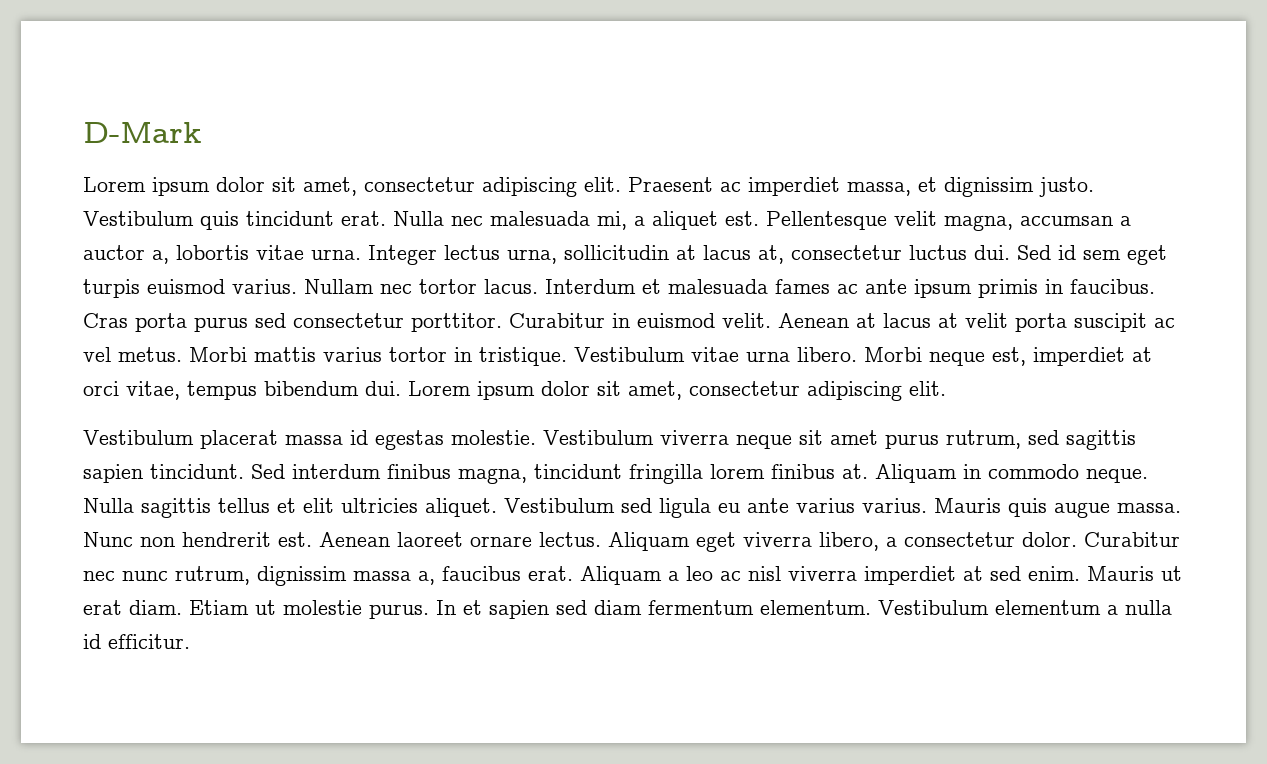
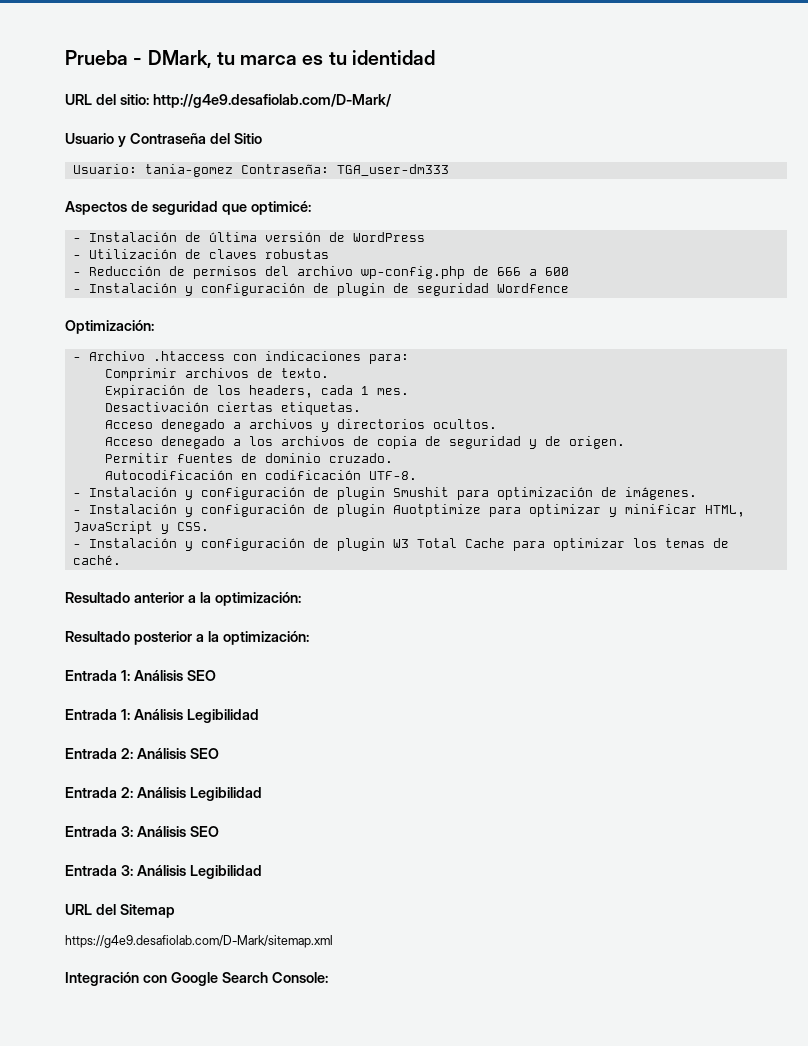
[83,122,201,143] [83,177,1094,197] [83,211,1131,231] [83,245,1167,265] [83,279,1155,298] [83,313,1175,332] [83,347,1152,366] [83,381,946,401] [83,430,1136,450] [83,464,1148,484] [83,498,1181,518] [83,532,1180,552] [83,566,1182,586] [83,600,1172,619] [83,634,190,649] D-Mark // Lorem ipsum dolor sit amet, consectetur adipiscing elit. Praesent ac imperdiet massa, et dignissim justo. Vestibulum quis tincidunt erat. Nulla nec malesuada mi, a aliquet est. Pellentesque velit magna, accumsan a auctor a, lobortis vitae urna. Integer lectus urna, sollicitudin at lacus at, consectetur luctus dui. Sed id sem eget turpis euismod varius. Nullam nec tortor lacus. Interdum et malesuada fames ac ante ipsum primis in faucibus. Cras porta purus sed consectetur porttitor. Curabitur in euismod velit. Aenean at lacus at velit porta suscipit ac vel metus. Morbi mattis varius tortor in tristique. Vestibulum vitae urna libero. Morbi neque est, imperdiet at orci vitae, tempus bibendum dui. Lorem ipsum dolor sit amet, consectetur adipiscing elit. // Vestibulum placerat massa id egestas molestie. Vestibulum viverra neque sit amet purus rutrum, sed sagittis sapien tincidunt. Sed interdum finibus magna, tincidunt fringilla lorem finibus at. Aliquam in commodo neque. Nulla sagittis tellus et elit ultricies aliquet. Vestibulum sed ligula eu ante varius varius. Mauris quis augue massa. Nunc non hendrerit est. Aenean laoreet ornare lectus. Aliquam eget viverra libero, a consectetur dolor. Curabitur nec nunc rutrum, dignissim massa a, faucibus erat. Aliquam a leo ac nisl viverra imperdiet at sed enim. Mauris ut erat diam. Etiam ut molestie purus. In et sapien sed diam fermentum elementum. Vestibulum elementum a nulla id efficitur. -> [65,50,435,68] [65,94,392,108] [65,133,262,147] [72,164,449,177] [65,201,311,215] [72,232,425,242] [72,249,329,259] [72,266,569,279] [72,283,569,296] [65,320,154,334] [72,351,409,364] [104,368,329,381] [104,385,409,398] [104,402,361,415] [104,419,497,432] [104,436,625,449] [104,453,393,463] [104,470,417,480] [72,487,697,500] [72,504,745,517] [72,521,209,534] [72,538,729,551] [72,555,121,565] [65,592,301,606] [65,631,309,645] [65,670,216,681] [65,709,259,723] [65,748,219,759] [65,787,262,801] [65,826,219,837] [65,865,262,879] [65,904,175,918] [65,935,333,948] [65,972,328,986] Prueba - DMark, tu marca es tu identidad // URL del sitio: http://g4e9.desafiolab.com/D-Mark/ // Usuario y Contraseña del Sitio // Usuario: tania-gomez Contraseña: TGA_user-dm333 // Aspectos de seguridad que optimicé: // - Instalación de última versión de WordPress // - Utilización de claves robustas // - Reducción de permisos del archivo wp-config.php de 666 a 600 // - Instalación y configuración de plugin de seguridad Wordfence // Optimización: // - Archivo .htaccess con indicaciones para: // Comprimir archivos de texto. // Expiración de los headers, cada 1 mes. // Desactivación ciertas etiquetas. // Acceso denegado a archivos y directorios ocultos. // Acceso denegado a los archivos de copia de seguridad y de origen. // Permitir fuentes de dominio cruzado. // Autocodificación en codificación UTF-8. // - Instalación y configuración de plugin Smushit para optimización de imágenes. // - Instalación y configuración de plugin Auotptimize para optimizar y minificar HTML, JavaScript y CSS. // - Instalación y configuración de plugin W3 Total Cache para optimizar los temas de caché. // Resultado anterior a la optimización: // Resultado posterior a la optimización: // Entrada 1: Análisis SEO // Entrada 1: Análisis Legibilidad // Entrada 2: Análisis SEO // Entrada 2: Análisis Legibilidad // Entrada 3: Análisis SEO // Entrada 3: Análisis Legibilidad // URL del Sitemap // https://g4e9.desafiolab.com/D-Mark/sitemap.xml // Integración con Google Search Console:

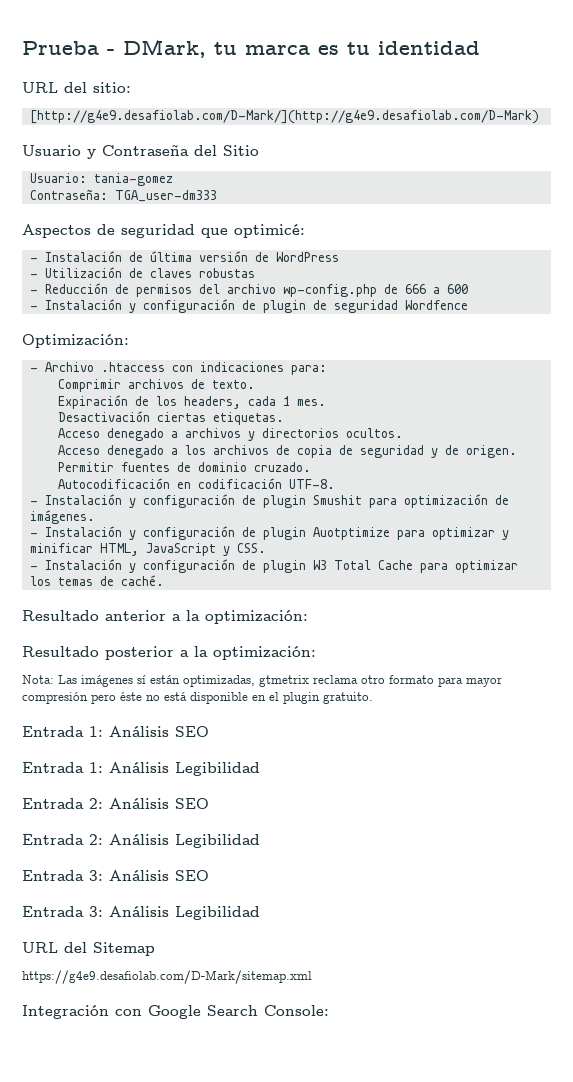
[152,94,392,108] http://g4e9.desafiolab.com/D-Mark/ -> [29,110,539,124] // [http://g4e9.desafiolab.com/D-Mark/](http://g4e9.desafiolab.com/D-Mark)
(233, 170) none -> (173, 179) //
(309, 638) none -> [22,675,502,687] [22,692,373,704] // Nota: Las imágenes sí están optimizadas, gtmetrix reclama otro formato para mayor compresión pero éste no está disponible en el plugin gratuito.

